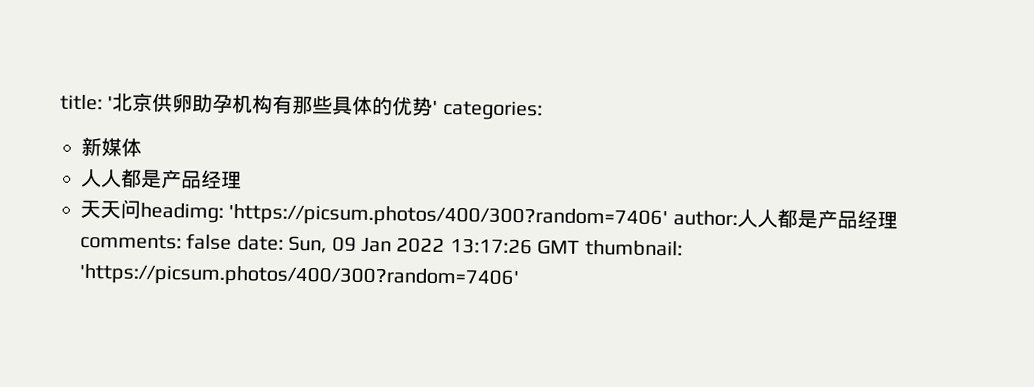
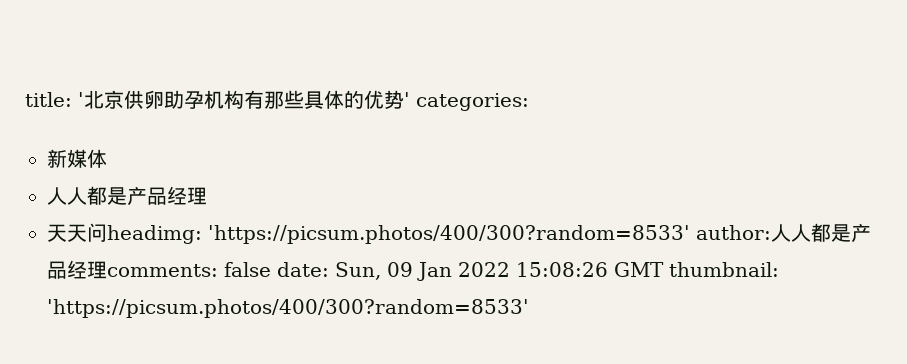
[228,203,669,230] 'https://picsum.photos/400/300?random=7406' -> [208,225,690,244] 'https://picsum.photos/400/300?random=8533'
[449,238,533,255] 13:17:26 -> [516,262,608,277] 15:08:26
[79,263,519,290] 'https://picsum.photos/400/300?random=7406' -> [47,299,529,318] 'https://picsum.photos/400/300?random=8533'

